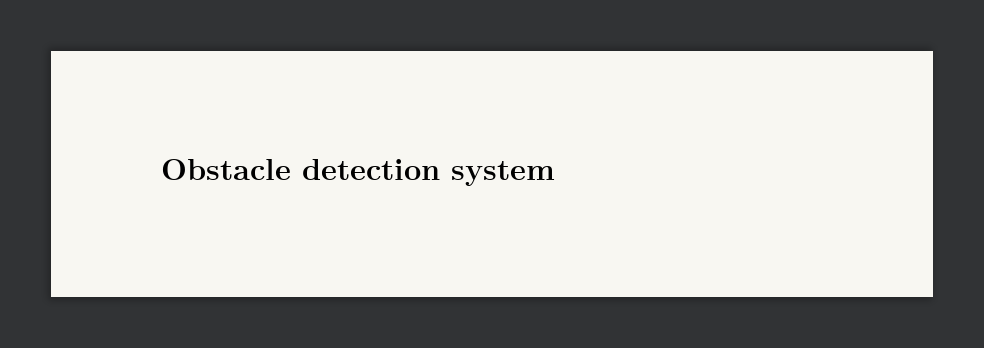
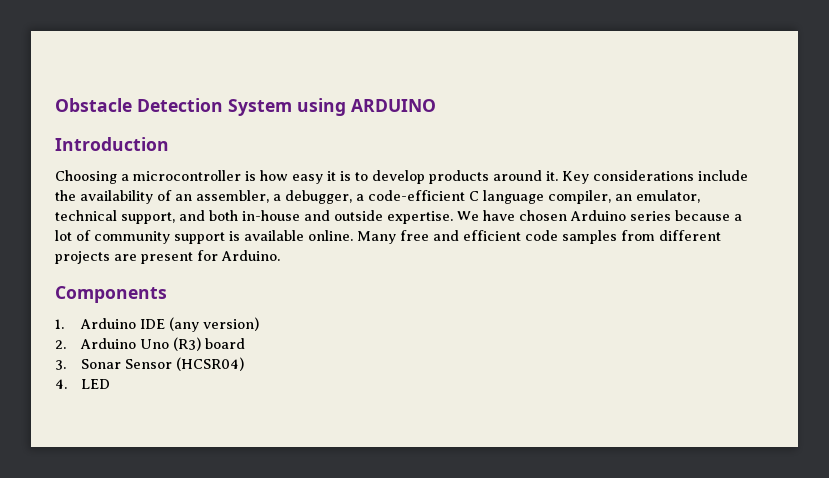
[302,159,555,186] detection system -> [137,98,436,116] [55,137,169,151] [55,170,748,184] [55,190,700,204] [55,210,742,224] [55,230,721,244] [55,250,280,264] [55,286,167,303] [55,317,259,332] [55,337,245,351] [55,357,244,371] [55,379,110,389] Detection System using ARDUINO // Introduction // Choosing a microcontroller is how easy it is to develop products around it. Key considerations include the availability of an assembler, a debugger, a code-efficient C language compiler, an emulator, technical support, and both in-house and outside expertise. We have chosen Arduino series because a lot of community support is available online. Many free and efficient code samples from different projects are present for Arduino. // Components // 1. Arduino IDE (any version) // 2. Arduino Uno (R3) board // 3. Sonar Sensor (HCSR04) // 4. LED

